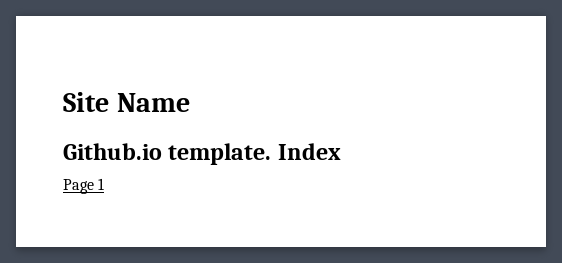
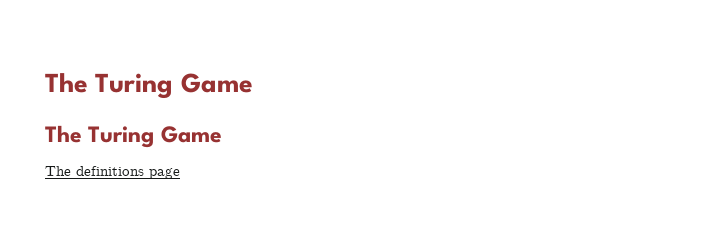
[63,92,190,112] [63,143,341,165] [63,178,105,194] Site Name // Github.io template. Index // Page 1 -> [45,73,253,99] [45,125,222,148] [45,166,180,179] The Turing Game // The Turing Game // The definitions page

